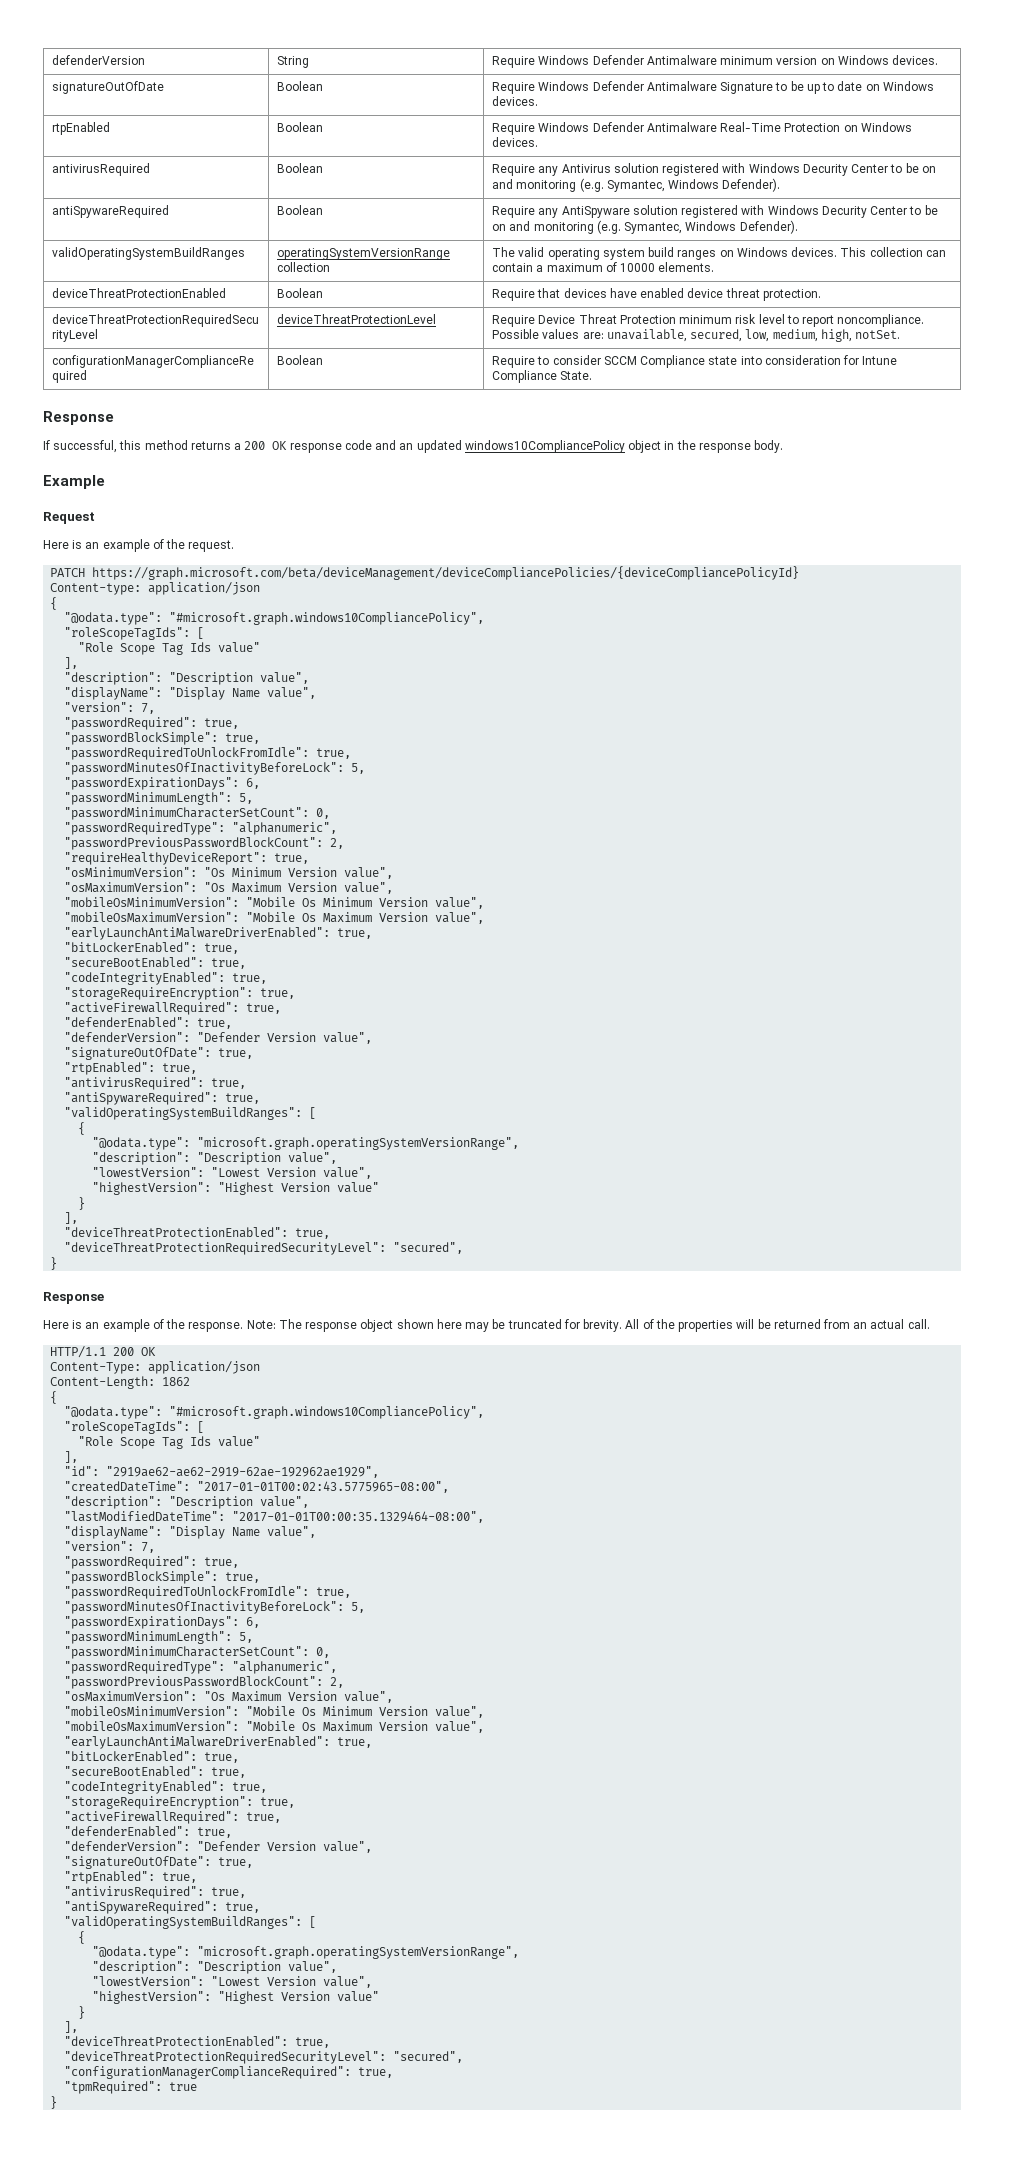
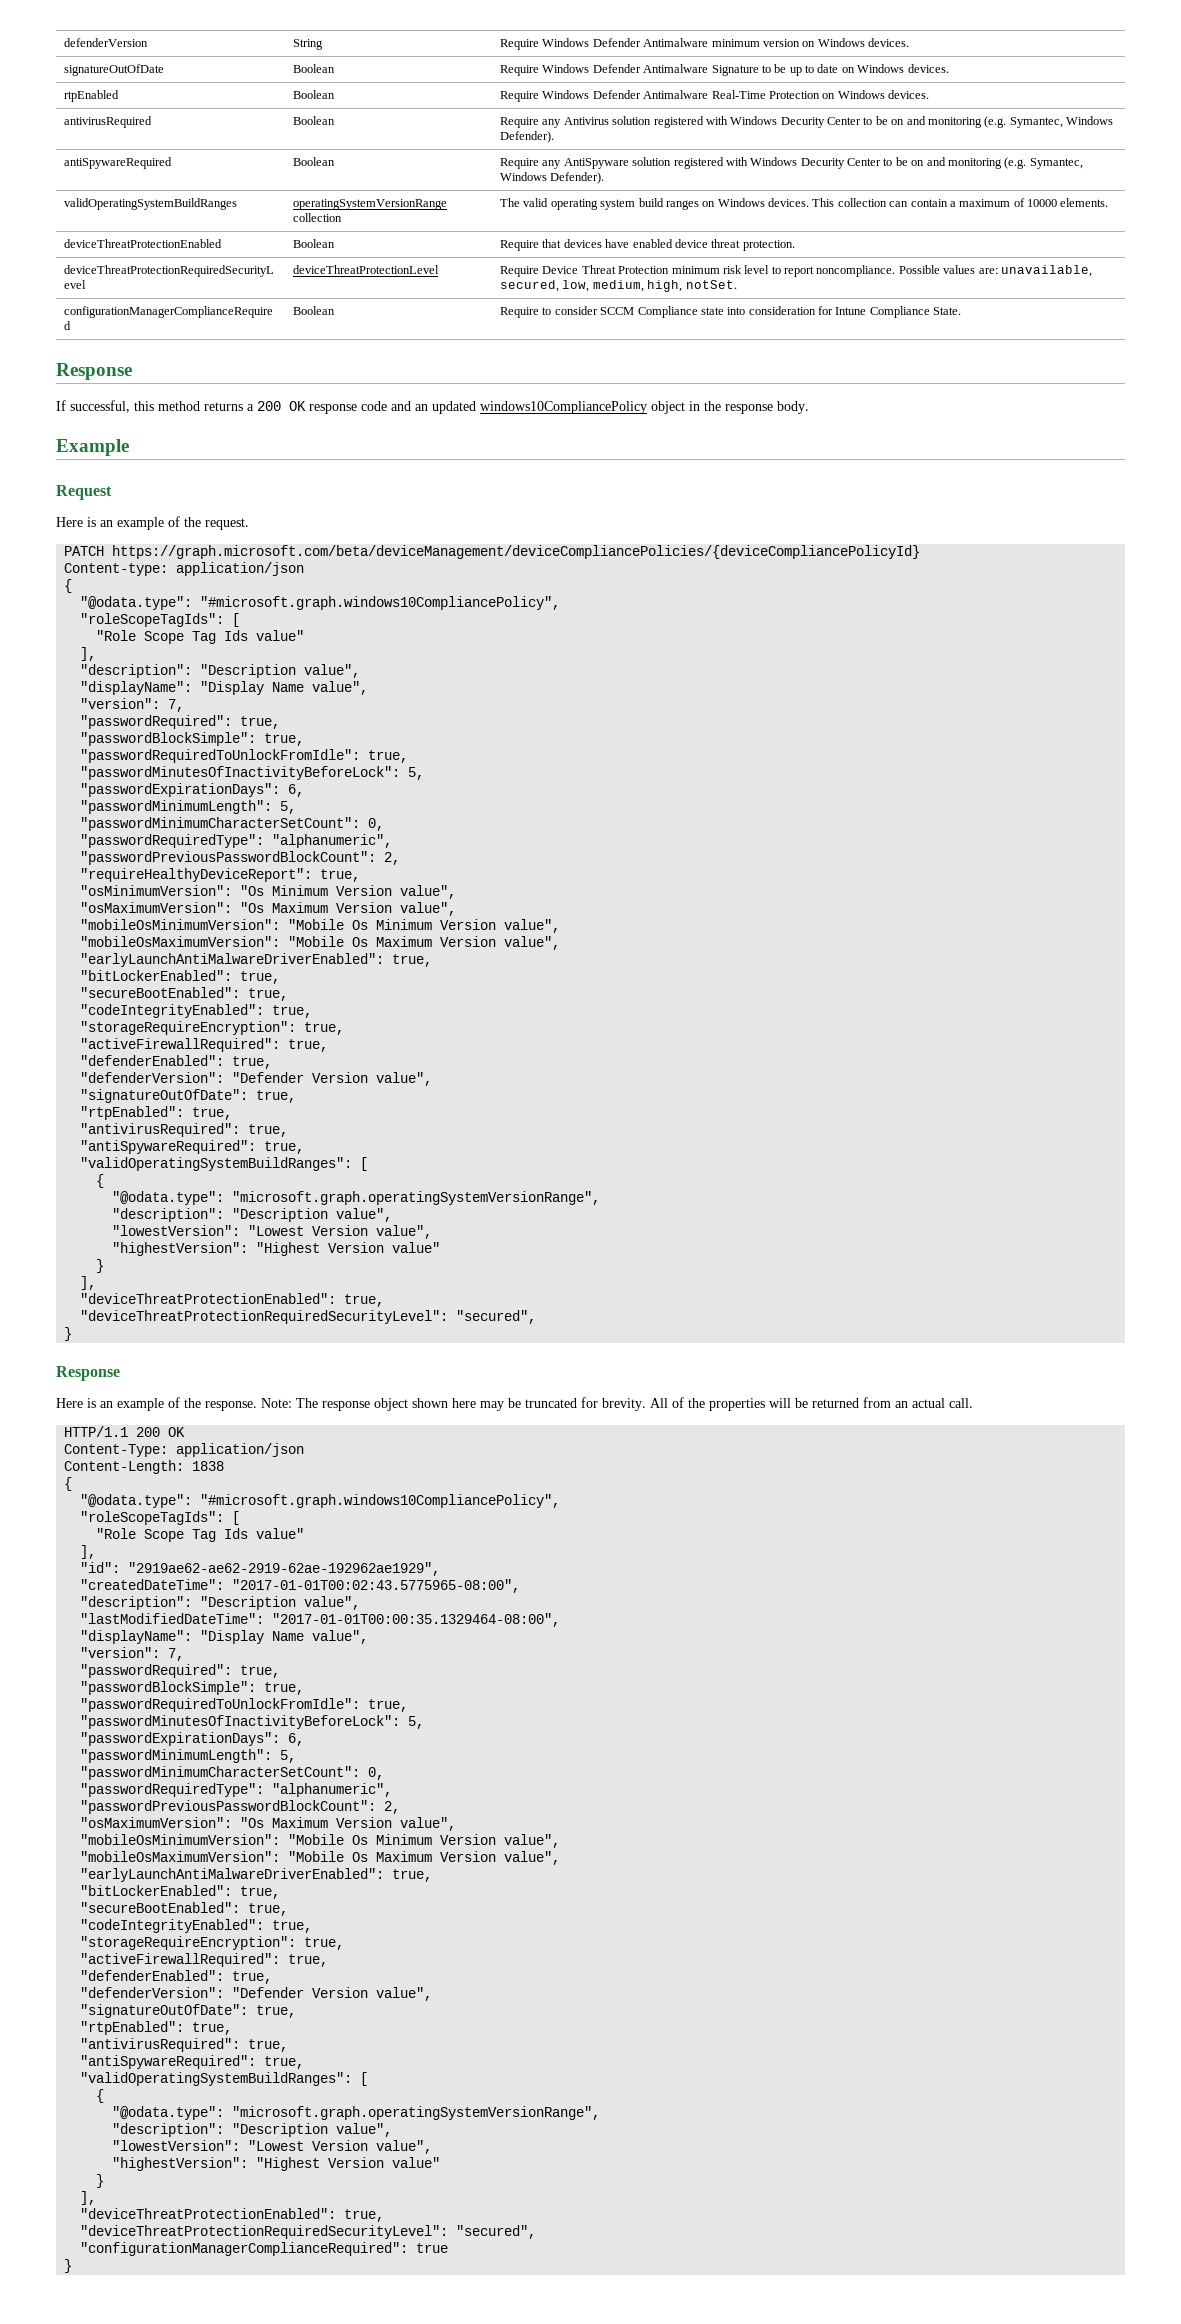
[162,1377,191,1386] 1862 -> [192,1461,225,1471] 1838
[358,2067,394,2078] [64,2081,163,2094] true, // "tpmRequired": -> (409, 2249) none

